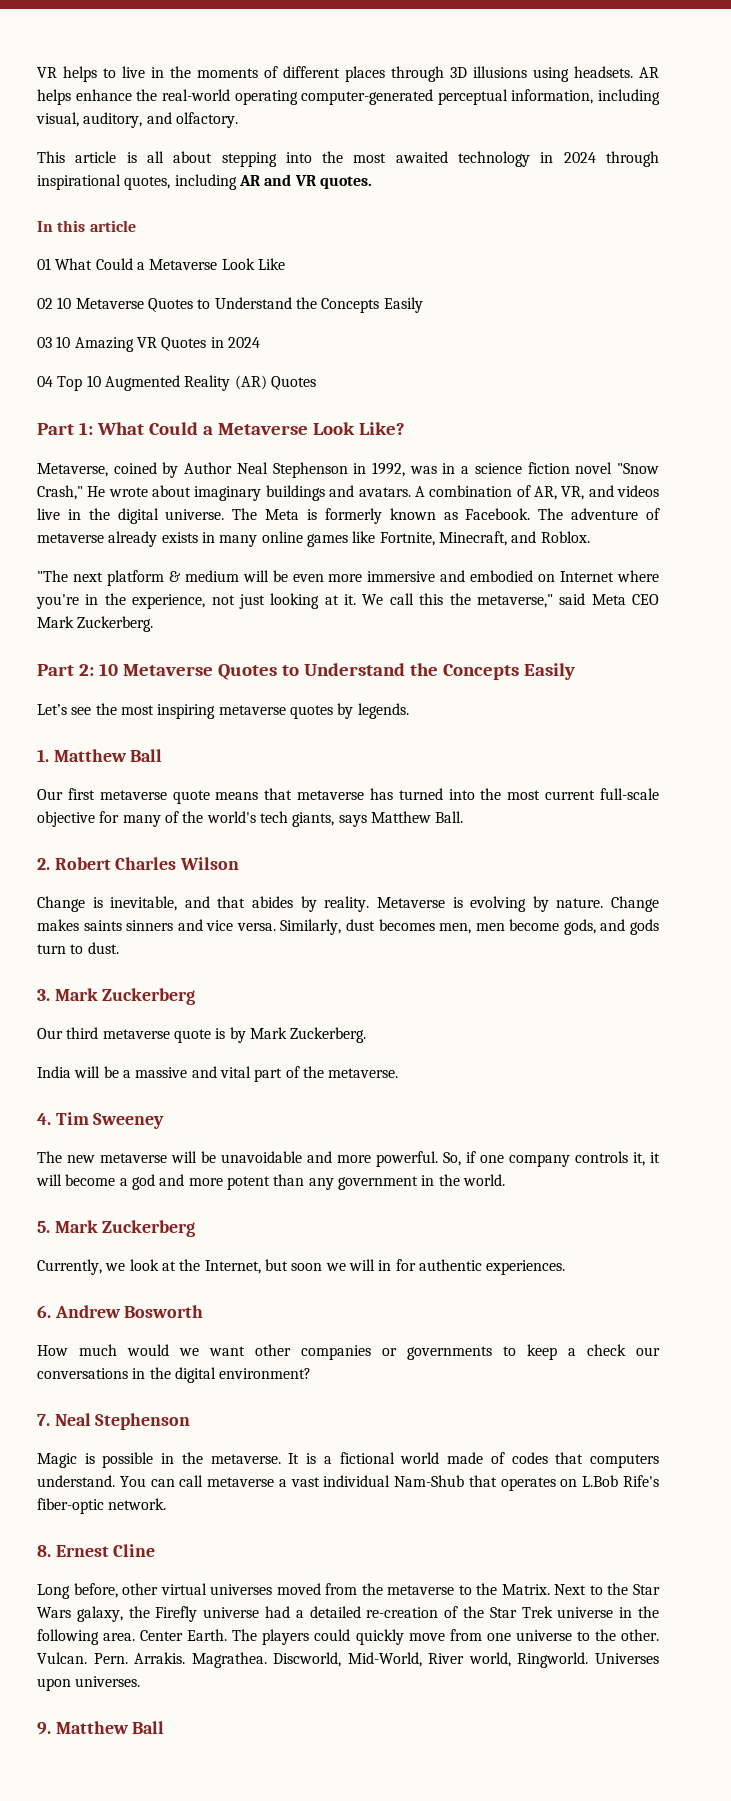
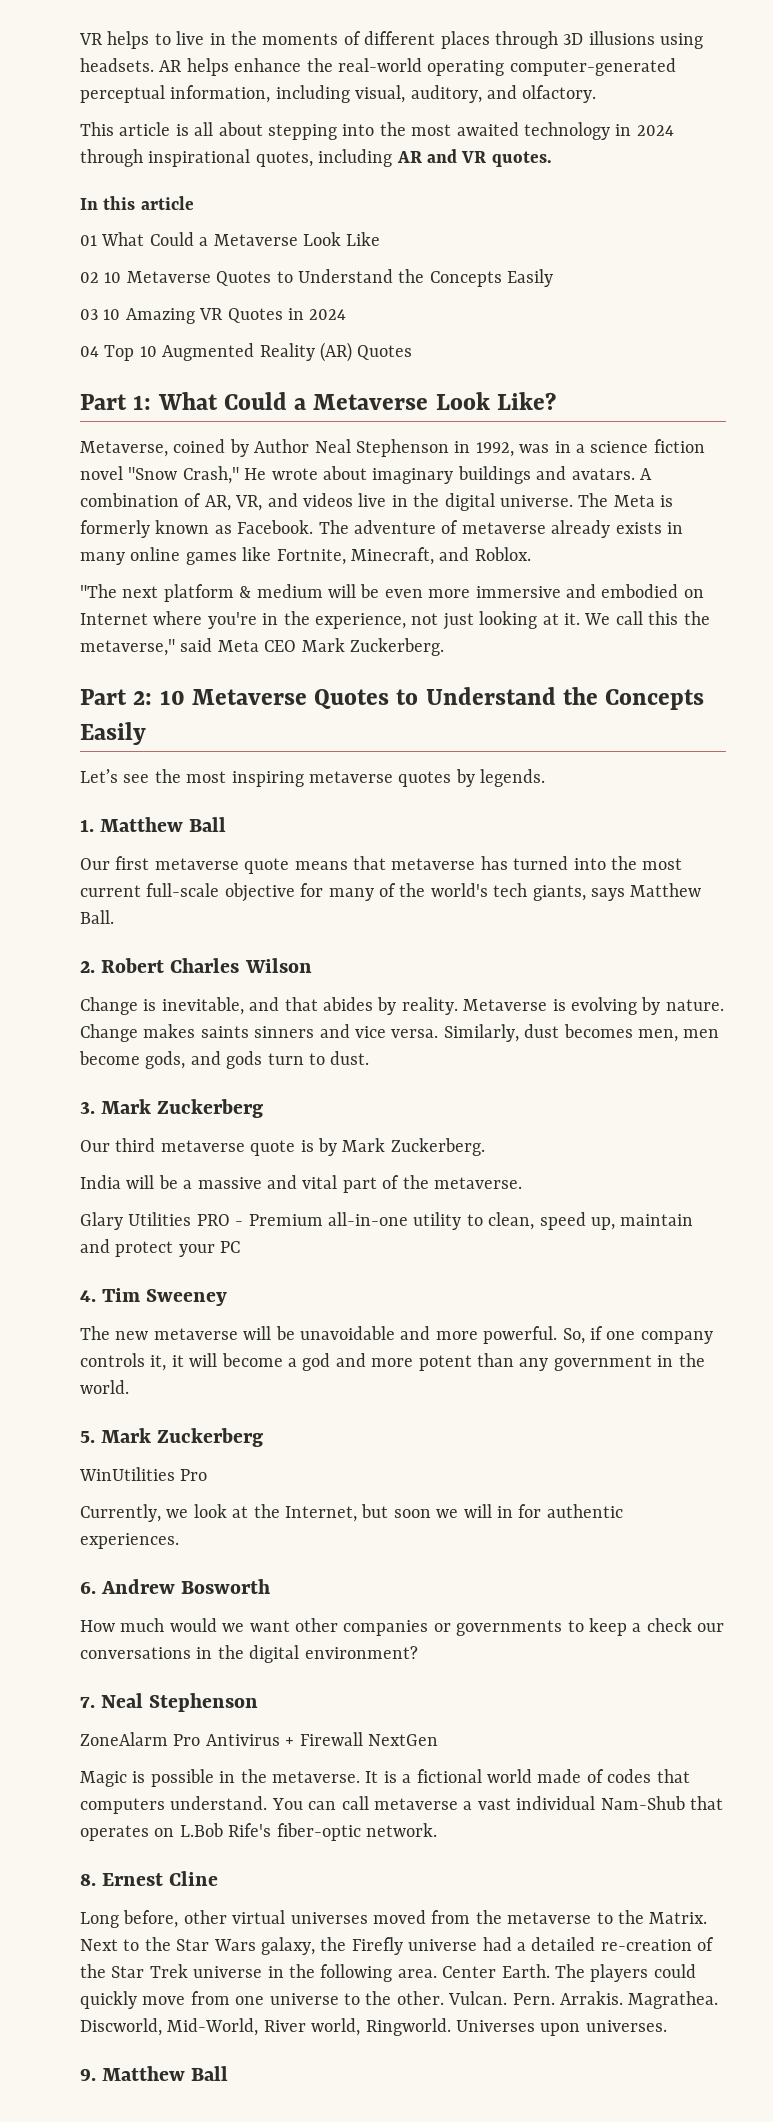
(399, 1073) none -> [80,1212,694,1230] [80,1239,241,1257] // Glary Utilities PRO - Premium all-in-one utility to clean, speed up, maintain and protect your PC
(196, 1228) none -> [79,1467,208,1481] // WinUtilities Pro
(191, 1421) none -> [80,1732,438,1746] // ZoneAlarm Pro Antivirus + Firewall NextGen

